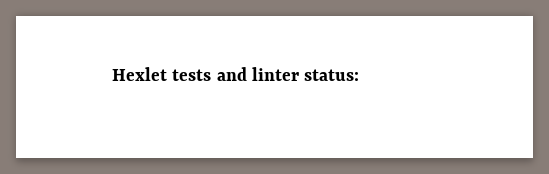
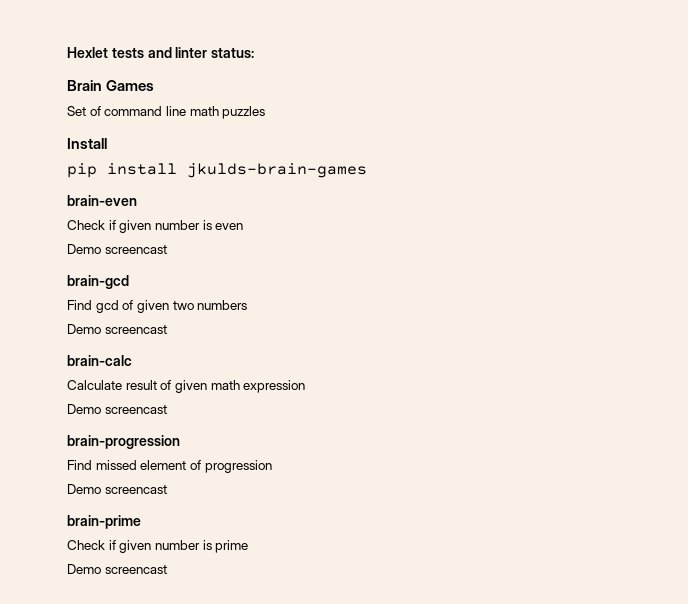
(360, 75) none -> [67,80,155,91] [67,106,266,119] [67,138,107,149] [67,163,367,178] [67,195,137,206] [67,220,244,233] [67,244,167,254] [67,275,129,289] [67,300,248,313] [67,324,167,334] [67,355,132,366] [67,380,306,393] [67,404,167,414] [67,435,180,449] [67,460,272,473] [67,484,167,494] [67,515,141,529] [67,540,249,553] [67,564,167,574] // Brain Games // Set of command line math puzzles // Install // pip install jkulds-brain-games // brain-even // Check if given number is even // Demo screencast // brain-gcd // Find gcd of given two numbers // Demo screencast // brain-calc // Calculate result of given math expression // Demo screencast // brain-progression // Find missed element of progression // Demo screencast // brain-prime // Check if given number is prime // Demo screencast

